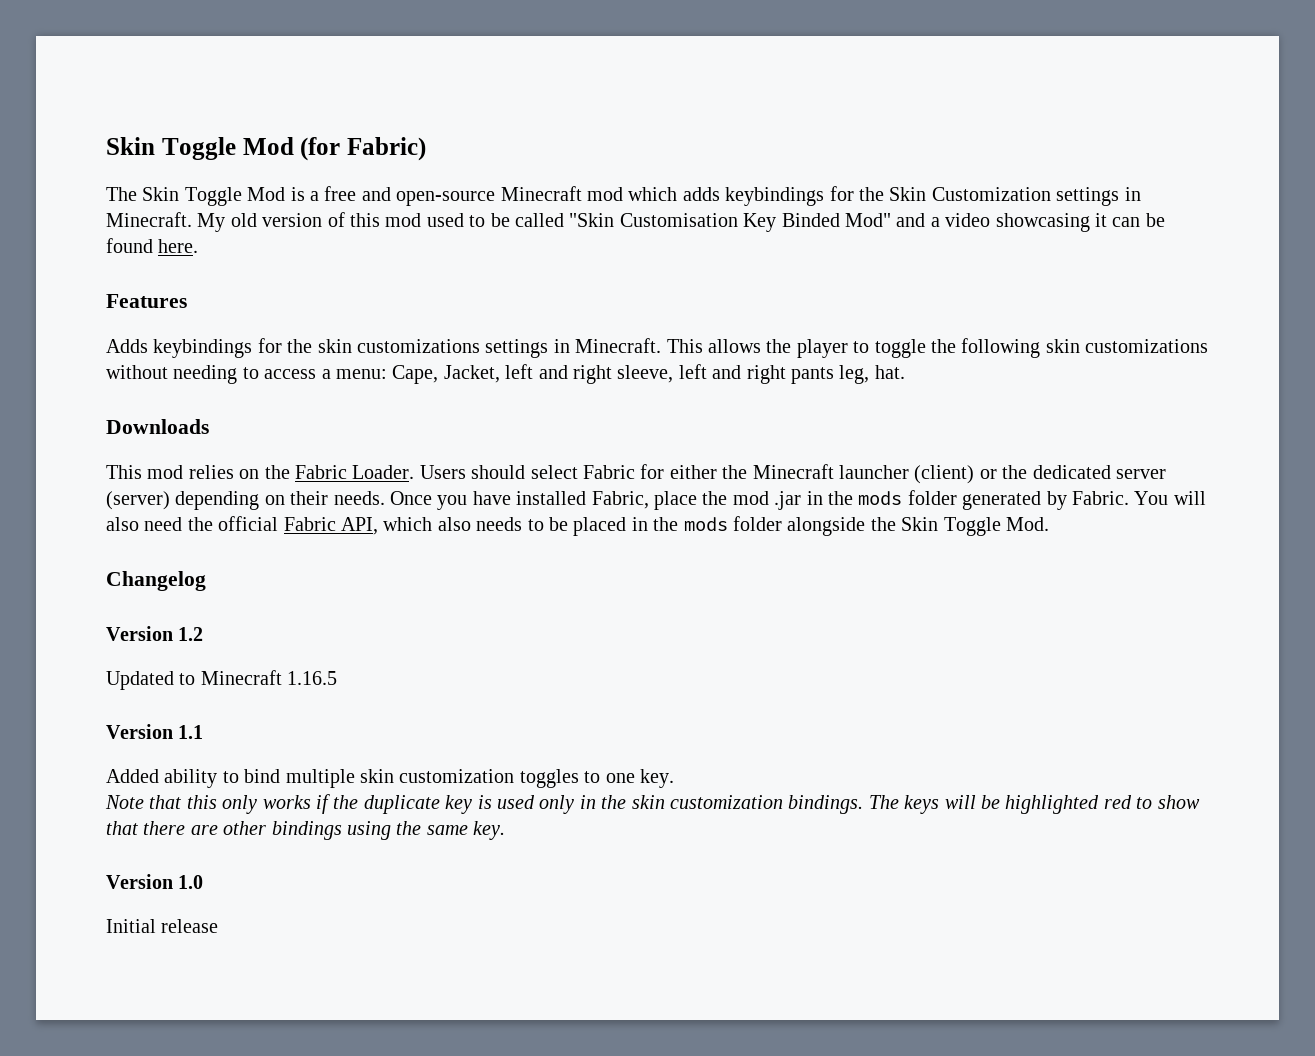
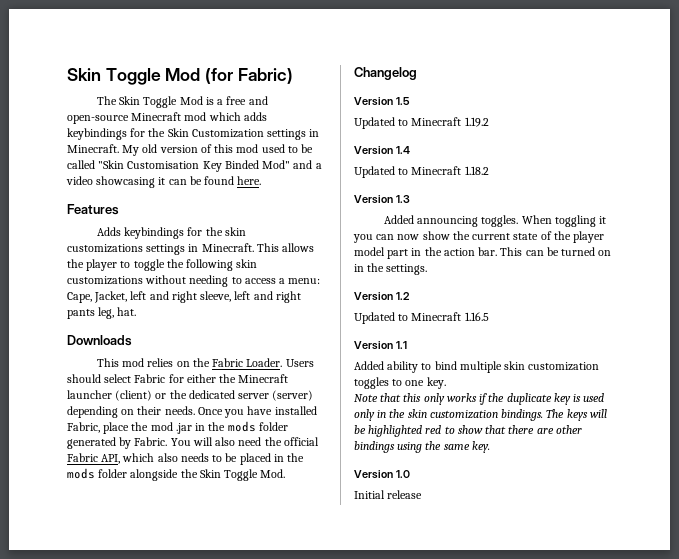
(206, 581) none -> [354,97,410,106] [354,117,489,129] [354,146,410,155] [354,166,489,178] [354,195,410,204] [383,215,607,227] [353,231,605,243] [354,247,612,259] [354,263,428,275] // Version 1.5 // Updated to Minecraft 1.19.2 // Version 1.4 // Updated to Minecraft 1.18.2 // Version 1.3 // Added announcing toggles. When toggling it you can now show the current state of the player model part in the action bar. This can be turned on in the settings.

